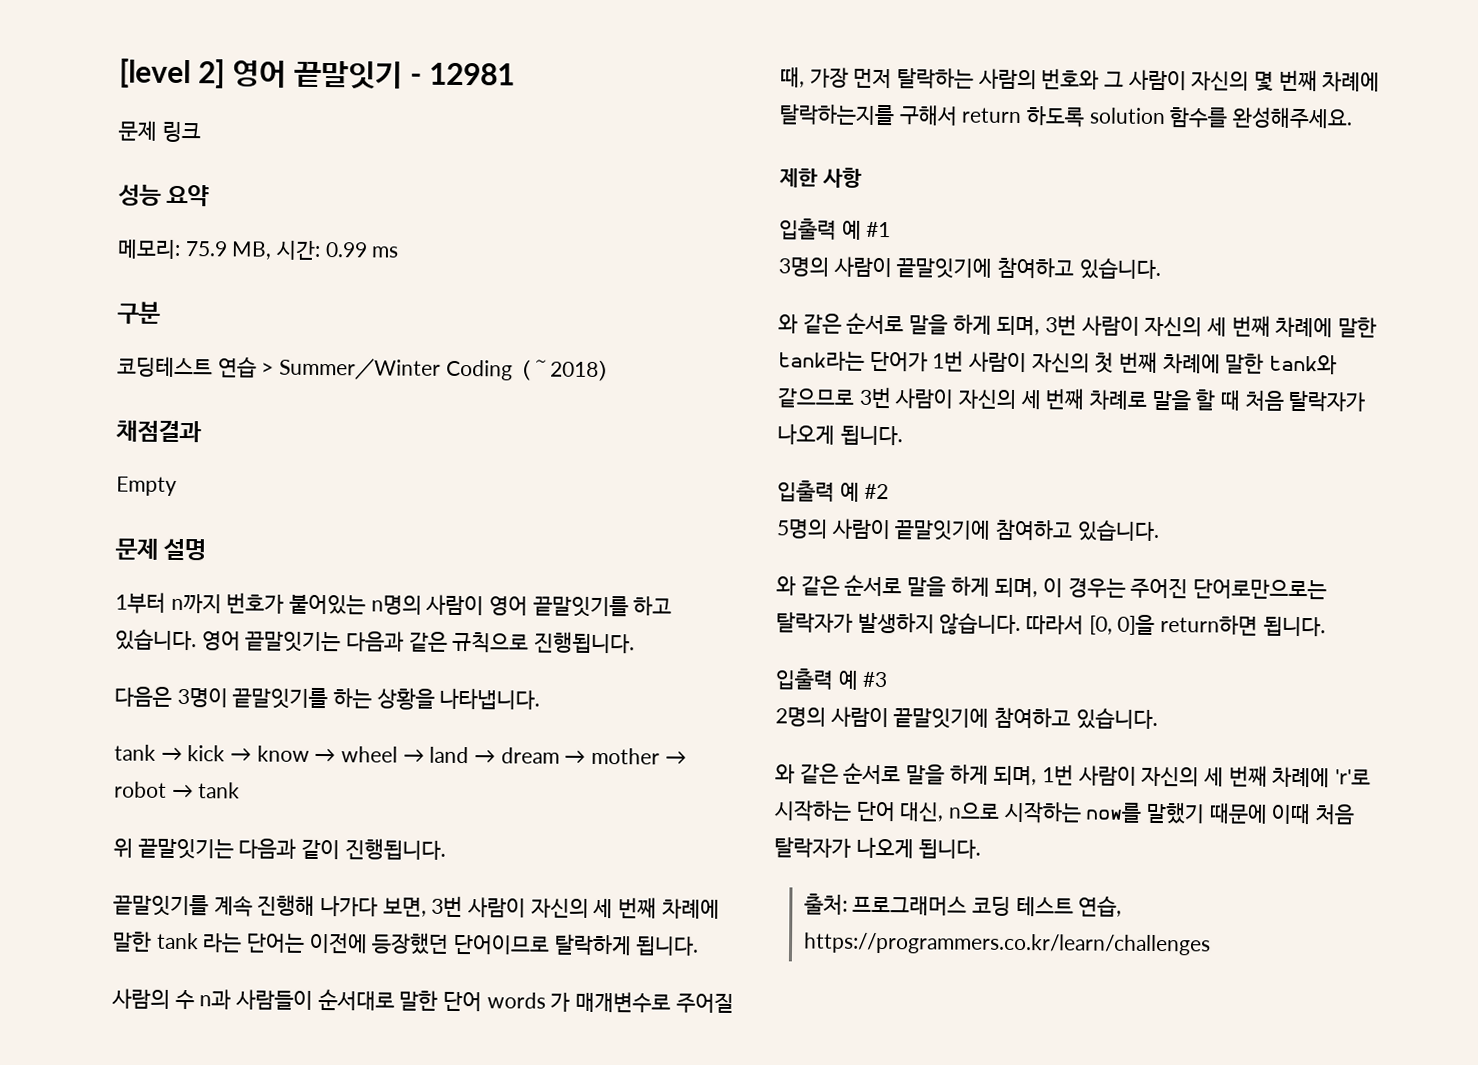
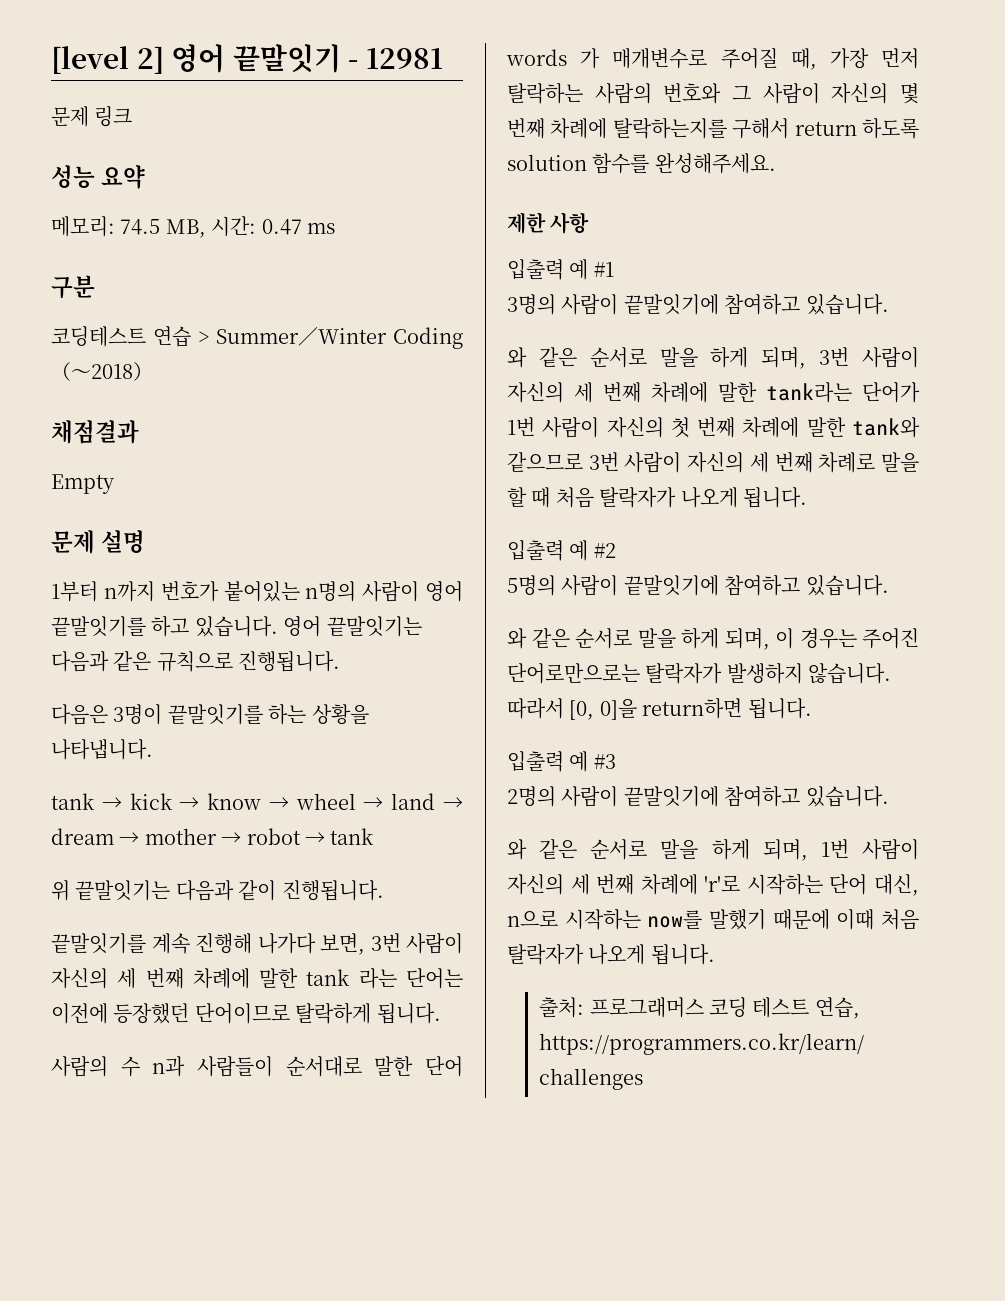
[184,241,228,257] 75.9 -> [120,219,161,235] 74.5
[324,242,368,258] 0.99 -> [261,219,302,235] 0.47

